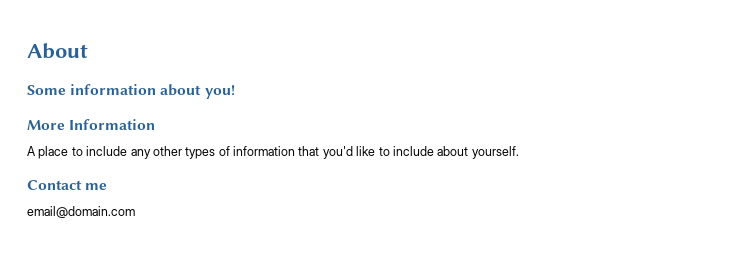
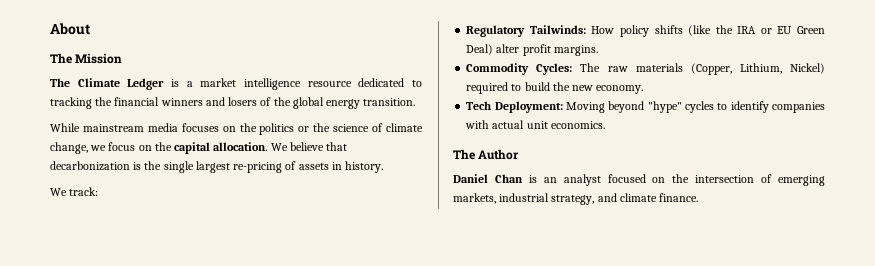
[27,84,235,99] [27,119,156,130] [27,146,519,159] [27,180,108,190] [27,206,135,218] Some information about you! // More Information // A place to include any other types of information that you'd like to include about yourself. // Contact me // email@domain.com -> [50,53,123,64] [50,78,422,90] [50,97,416,109] [50,123,424,135] [50,142,348,154] [50,161,384,173] [50,187,99,196] [466,25,825,37] [466,44,598,56] [466,63,825,75] [466,82,644,94] [466,101,825,113] [465,120,605,129] [453,149,520,160] [453,174,825,186] [453,193,699,205] The Mission // The Climate Ledger is a market intelligence resource dedicated to tracking the financial winners and losers of the global energy transition. // While mainstream media focuses on the politics or the science of climate change, we focus on the capital allocation. We believe that decarbonization is the single largest re-pricing of assets in history. // We track: // Regulatory Tailwinds: How policy shifts (like the IRA or EU Green Deal) alter profit margins. // Commodity Cycles: The raw materials (Copper, Lithium, Nickel) required to build the new economy. // Tech Deployment: Moving beyond "hype" cycles to identify companies with actual unit economics. // The Author // Daniel Chan is an analyst focused on the intersection of emerging markets, industrial strategy, and climate finance.

